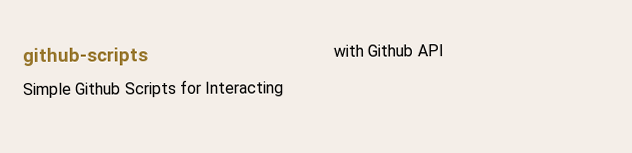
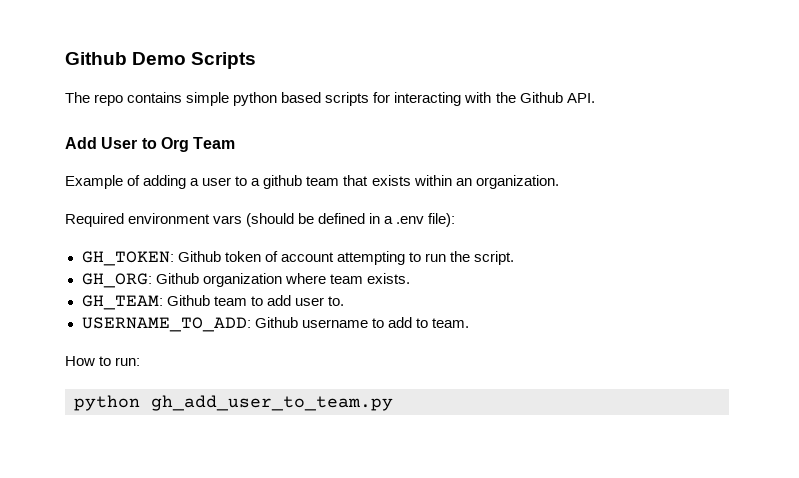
[22,47,148,67] [23,79,285,99] [333,44,444,57] github-scripts // Simple Github Scripts for Interacting with Github API -> [65,52,257,69] [65,92,595,106] [65,137,236,152] [65,175,559,189] [65,213,456,227] [81,251,514,266] [81,273,410,288] [81,295,344,310] [81,317,469,332] [65,356,141,366] [74,395,393,411] Github Demo Scripts // The repo contains simple python based scripts for interacting with the Github API. // Add User to Org Team // Example of adding a user to a github team that exists within an organization. // Required environment vars (should be defined in a .env file): // GH_TOKEN: Github token of account attempting to run the script. // GH_ORG: Github organization where team exists. // GH_TEAM: Github team to add user to. // USERNAME_TO_ADD: Github username to add to team. // How to run: // python gh_add_user_to_team.py

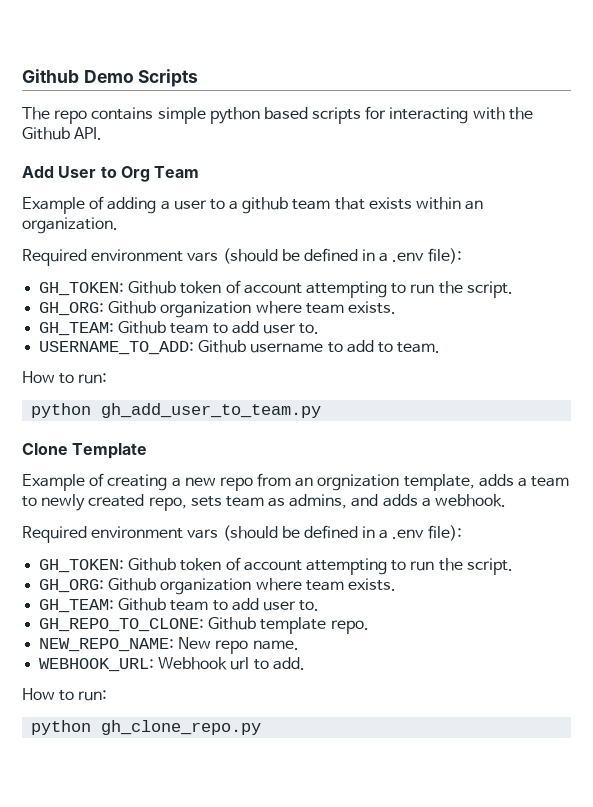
(393, 403) none -> [22,443,148,459] [22,473,570,491] [22,494,507,511] [22,525,462,543] [39,557,513,575] [39,578,396,595] [39,598,320,613] [39,617,369,634] [39,637,299,654] [39,657,305,672] [22,688,108,701] [31,720,262,735] // Clone Template // Example of creating a new repo from an orgnization template, adds a team to newly created repo, sets team as admins, and adds a webhook. // Required environment vars (should be defined in a .env file): // GH_TOKEN: Github token of account attempting to run the script. // GH_ORG: Github organization where team exists. // GH_TEAM: Github team to add user to. // GH_REPO_TO_CLONE: Github template repo. // NEW_REPO_NAME: New repo name. // WEBHOOK_URL: Webhook url to add. // How to run: // python gh_clone_repo.py

